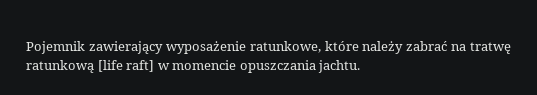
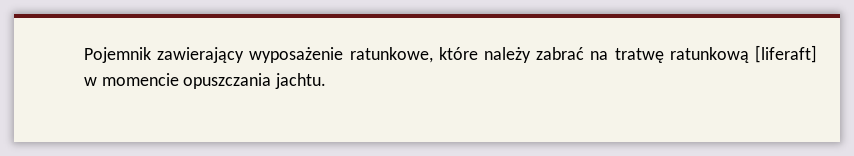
[97,60,155,72] [life raft] -> [755,45,817,63] [liferaft]

